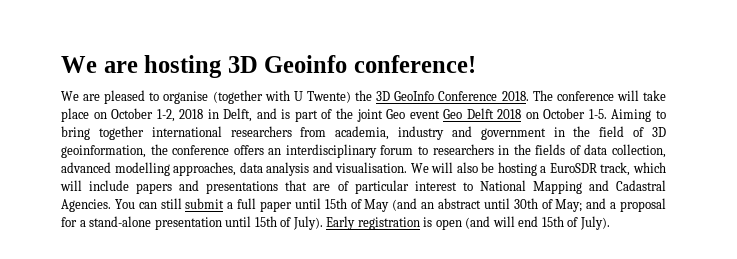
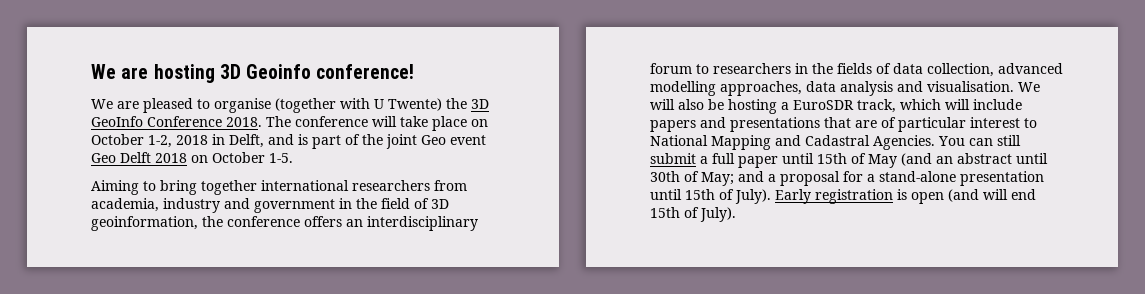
(607, 114) none -> (293, 158) //

